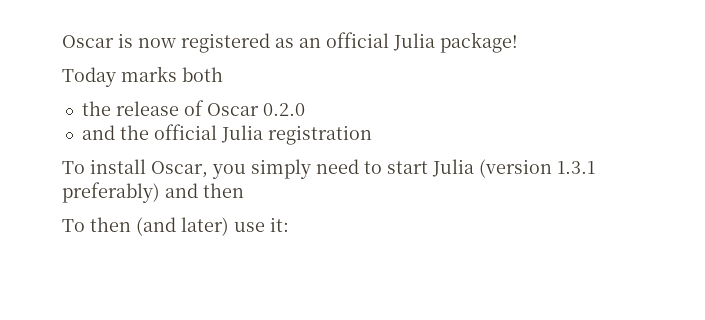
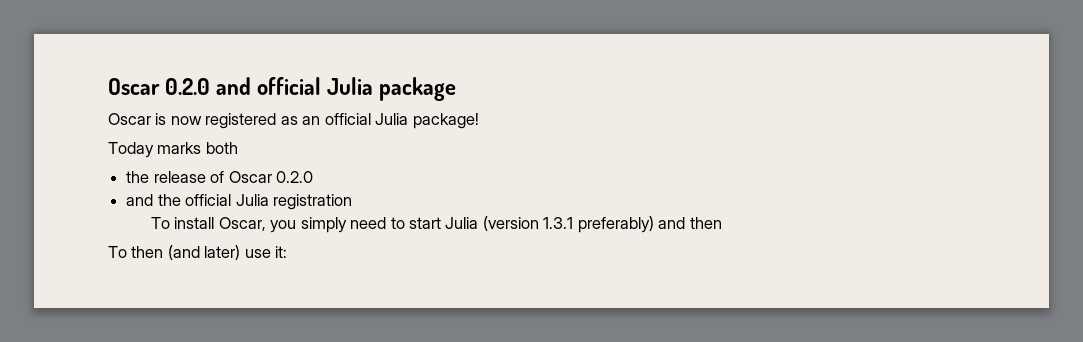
[62,35,114,48] Oscar -> [108,77,457,101] [108,113,151,125] Oscar 0.2.0 and official Julia package // Oscar

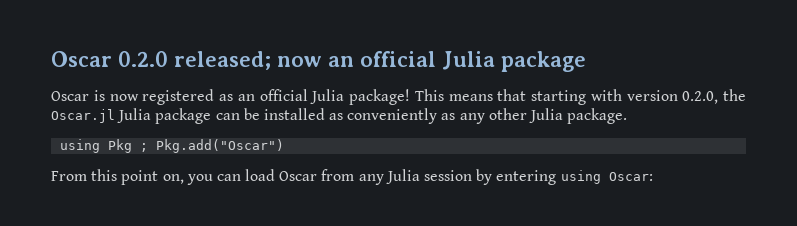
[108,77,252,95] Oscar 0.2.0 and -> [51,51,354,70] Oscar 0.2.0 released; now an
[108,142,238,158] [126,171,313,183] [126,194,352,210] [150,216,722,233] [108,245,288,260] // Today marks both // the release of Oscar 0.2.0 // and the official Julia registration // To install Oscar, you simply need to start Julia (version 1.3.1 preferably) and then // To then (and later) use it: -> [414,89,746,105] [51,108,628,124] [60,139,285,153] [51,169,653,185] This means that starting with version 0.2.0, the Oscar.jl Julia package can be installed as conveniently as any other Julia package. // using Pkg ; Pkg.add("Oscar") // From this point on, you can load Oscar from any Julia session by entering using Oscar:

